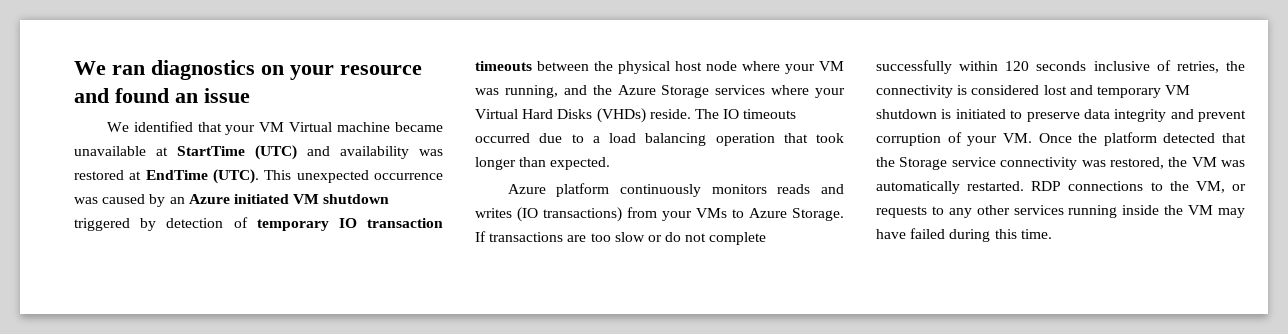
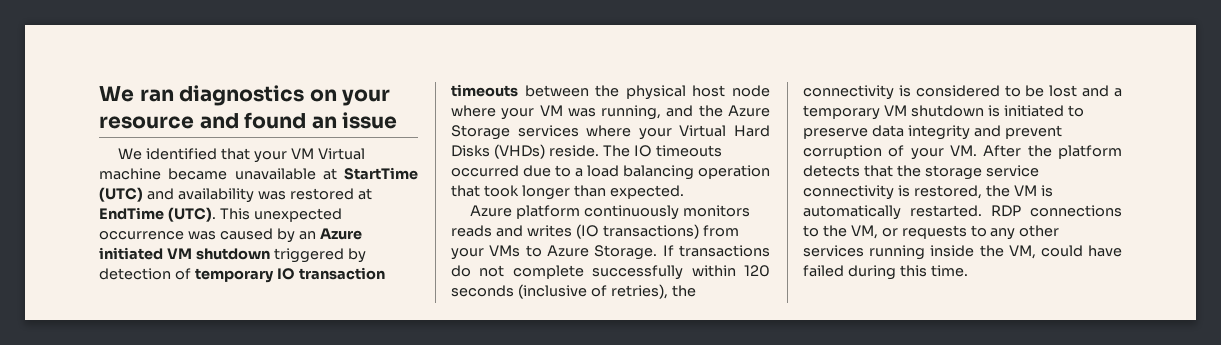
[567,232,662,242] are too slow or -> (770, 251) none
[1093,60,1219,73] inclusive of retries, -> [517,284,668,299] (inclusive of retries),
(1040, 90) none -> [1004,85,1045,97] to be
(1093, 90) none -> [1114,88,1122,97] a
[1038,133,1072,143] Once -> [983,145,1022,157] After
[1163,133,1216,143] detected -> [803,165,860,177] detects
[899,157,948,170] Storage -> [924,165,982,180] storage
[1081,160,1106,167] was -> [897,185,910,197] is
[1221,160,1245,167] was -> [1040,185,1053,197] is
[1188,205,1245,218] VM may -> [1008,245,1083,259] VM, could

